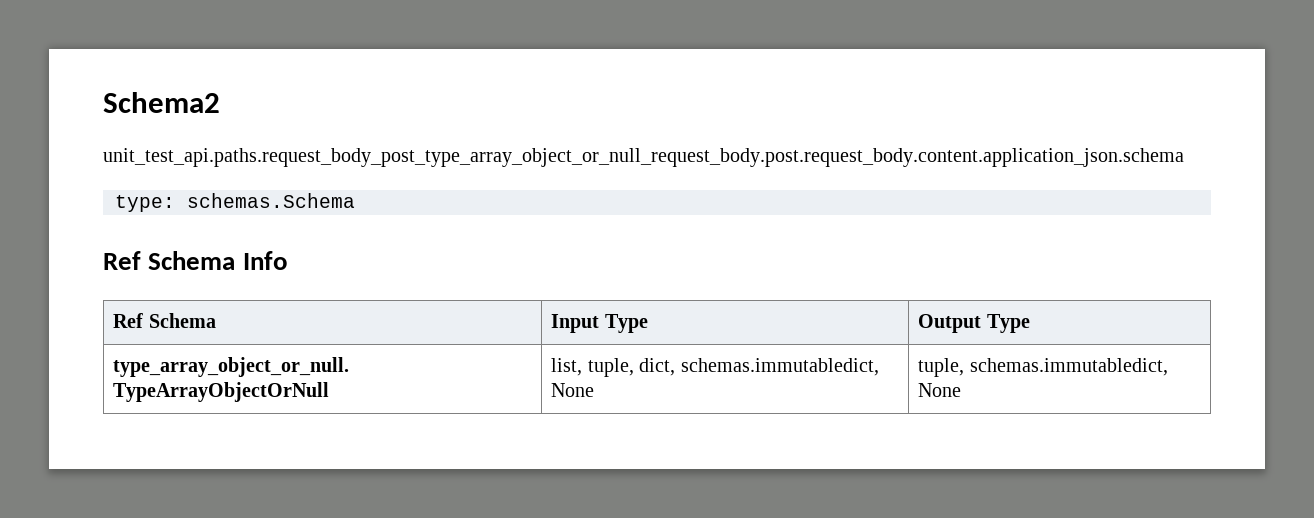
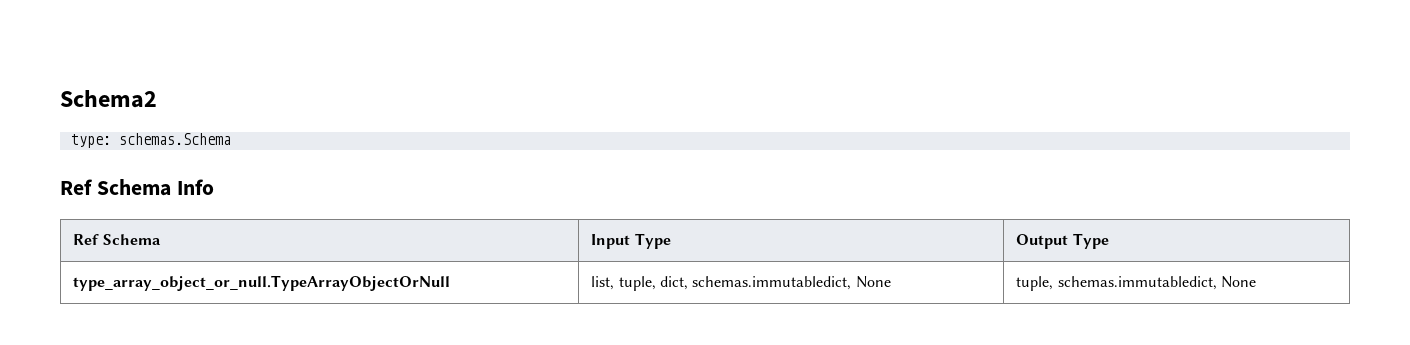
[103,148,1184,167] // unit_test_api.paths.request_body_post_type_array_object_or_null_request_body.post.request_body.content.application_json.schema -> (157, 99) none

